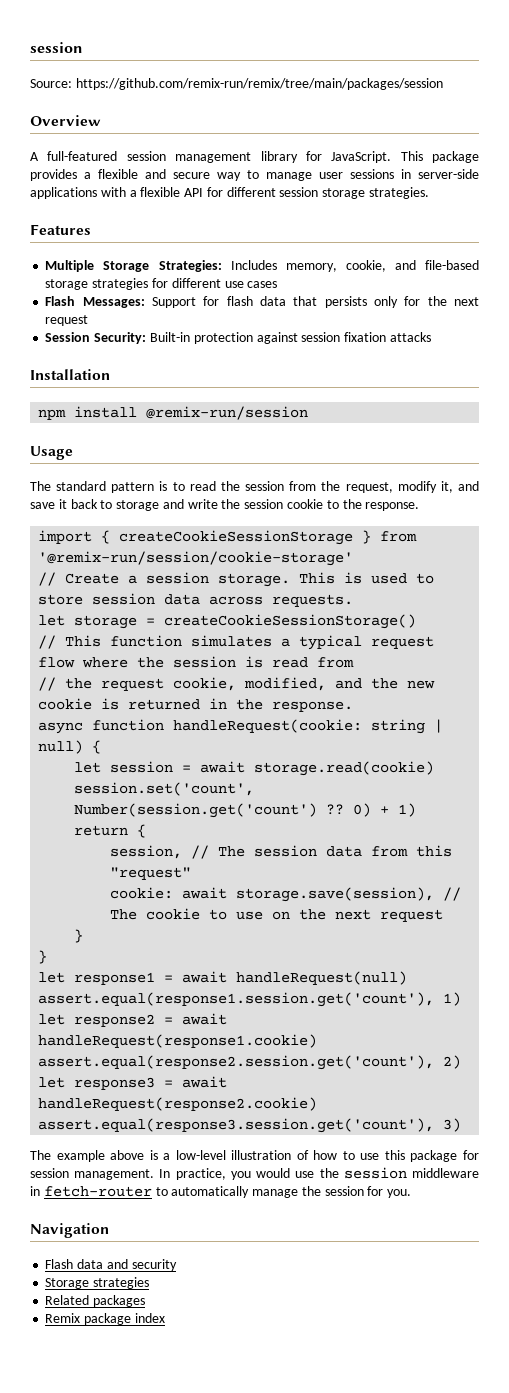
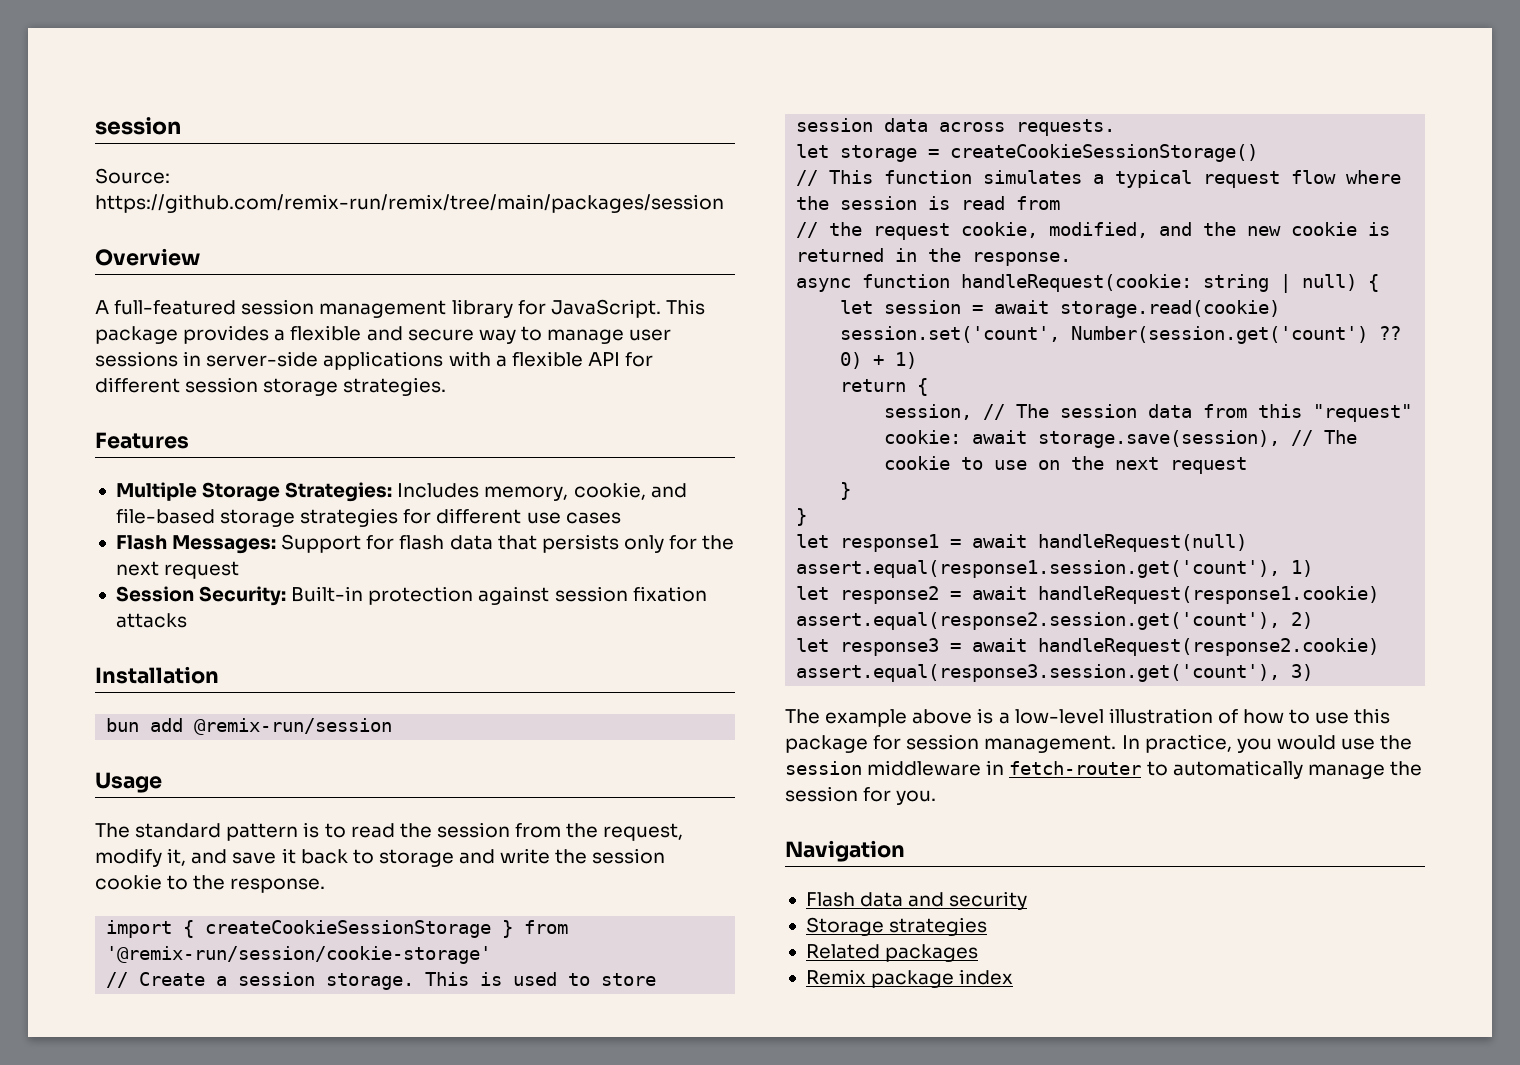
[38,406,138,420] npm install -> [106,718,184,732] bun add

